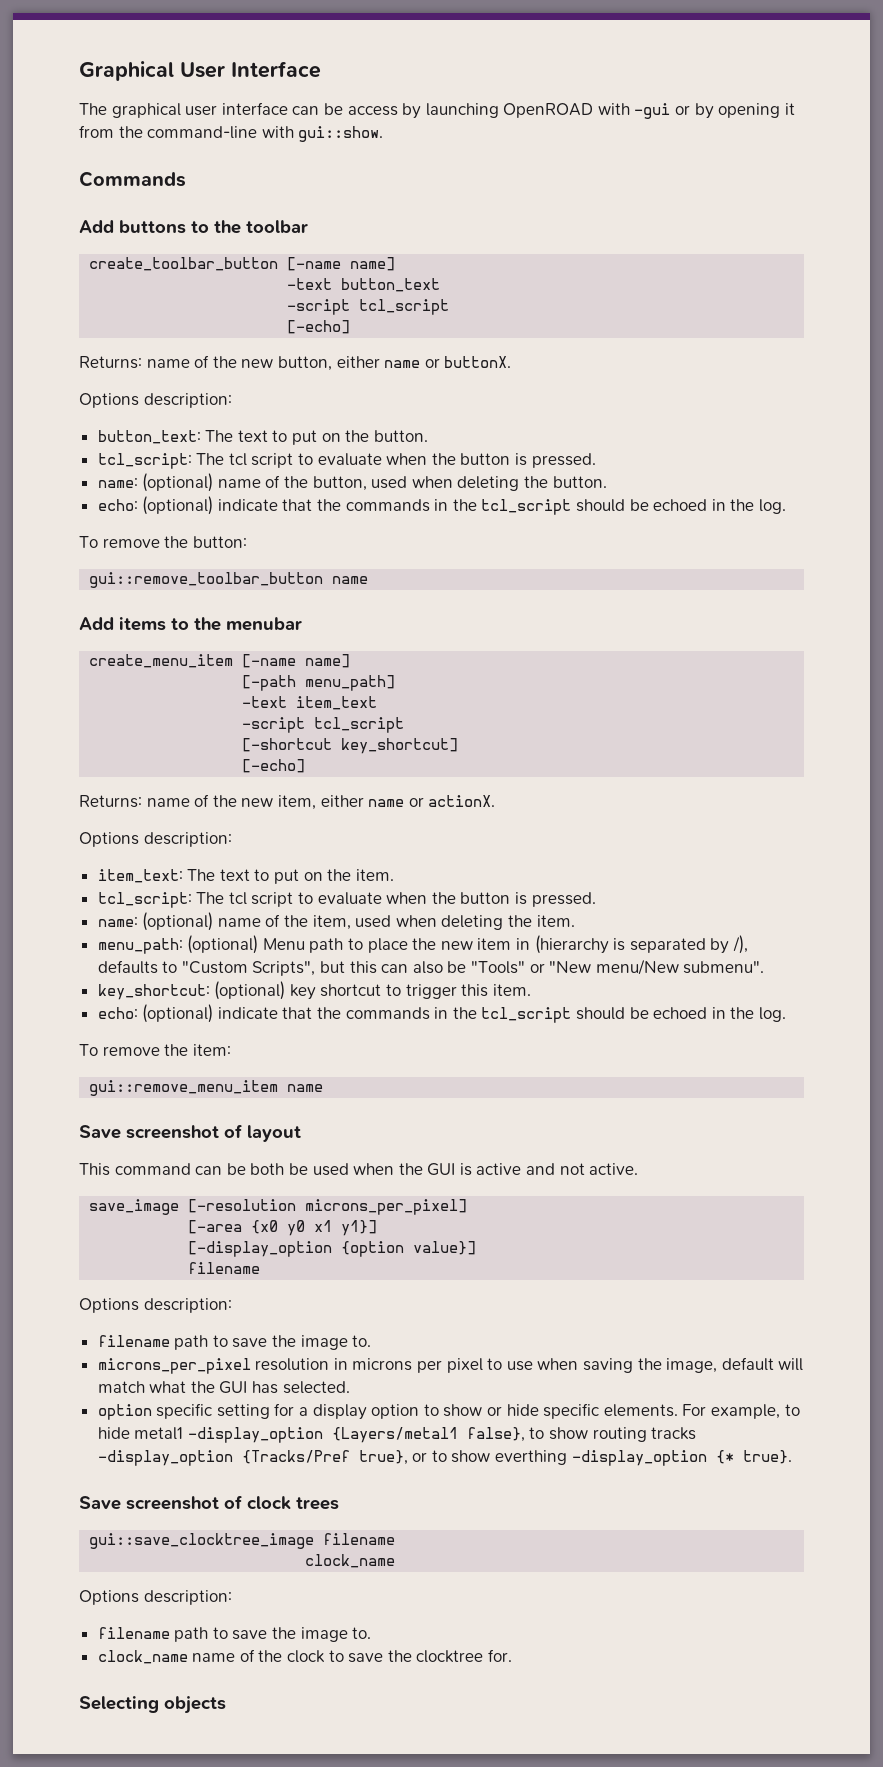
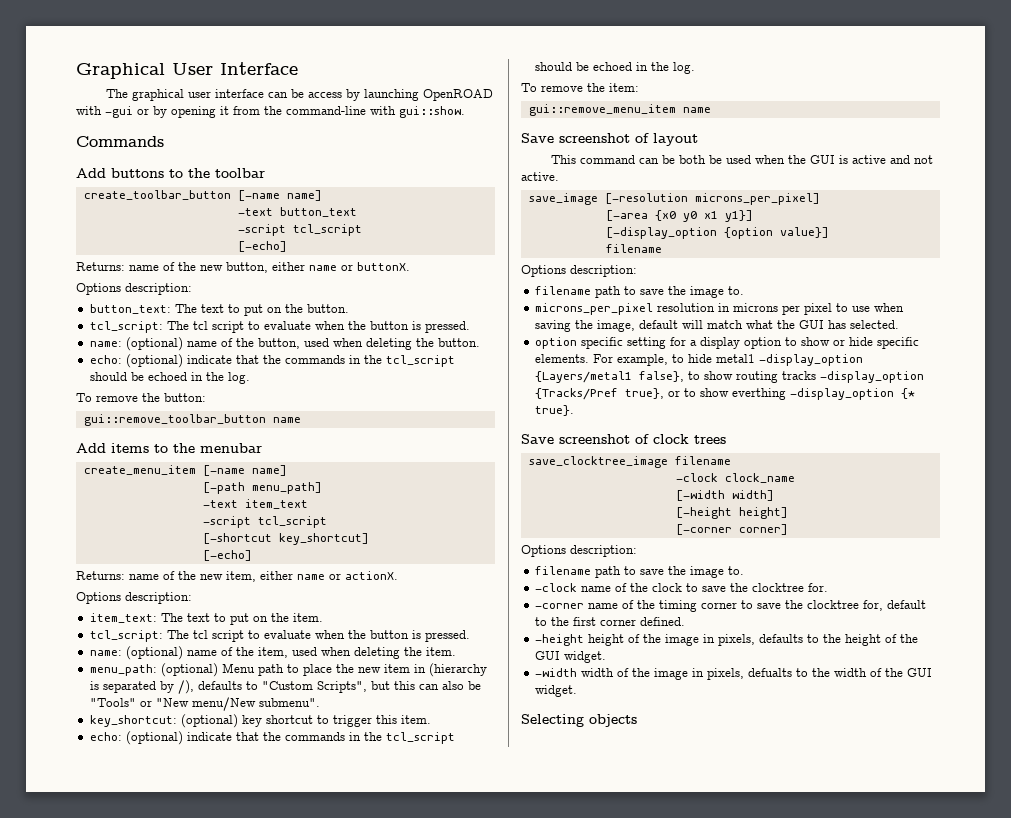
[89,1533,396,1549] [305,1554,396,1568] [79,1590,232,1605] [97,1627,372,1642] [97,1650,188,1664] gui::save_clocktree_image filename // clock_name // Options description: // filename path to save the image to. // clock_name -> [528,456,731,468] [675,473,795,483] [675,490,774,501] [675,507,788,519] [675,524,788,535] [521,545,637,557] [534,566,744,578] [534,583,577,592] save_clocktree_image filename // -clock clock_name // [-width width] // [-height height] // [-corner corner] // Options description: // filename path to save the image to. // -clock
(513, 1655) none -> [534,600,926,612] [534,617,685,626] [534,634,918,646] [534,651,606,663] [534,668,932,680] [534,685,577,697] // -corner name of the timing corner to save the clocktree for, default to the first corner defined. // -height height of the image in pixels, defaults to the height of the GUI widget. // -width width of the image in pixels, defualts to the width of the GUI widget.

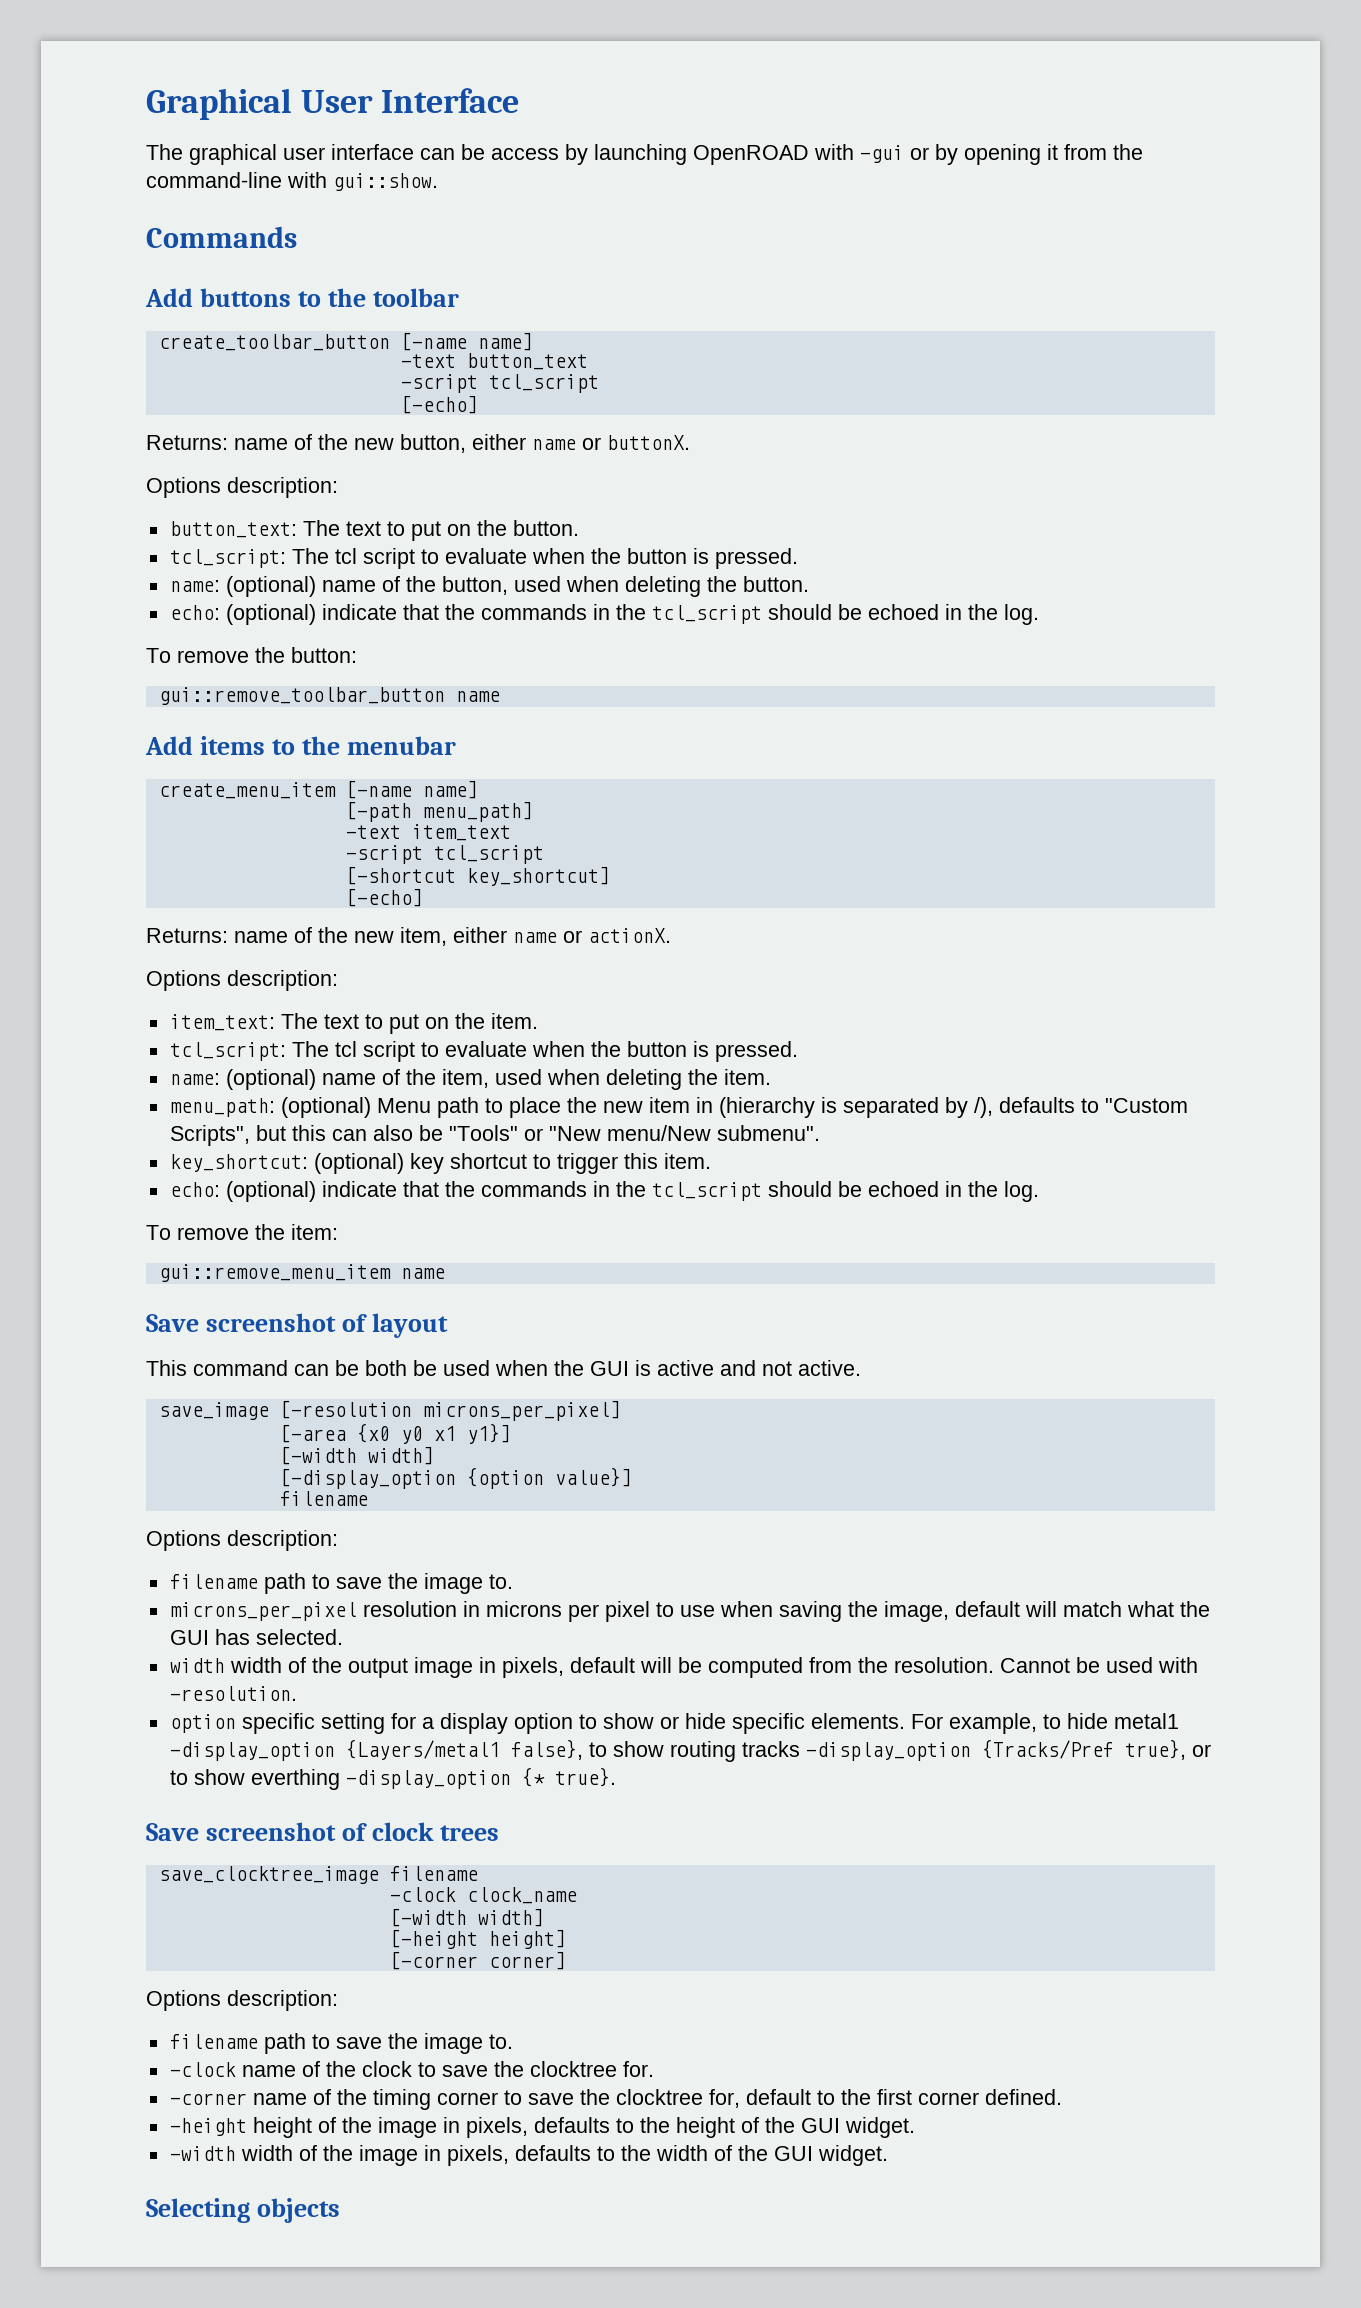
(753, 216) none -> [279,1446,434,1465] // [-width width]
(899, 324) none -> [169,1657,1198,1678] [169,1686,297,1701] // width width of the output image in pixels, default will be computed from the resolution. Cannot be used with -resolution.
[747,668,792,677] defualts -> [514,2145,591,2161] defaults

